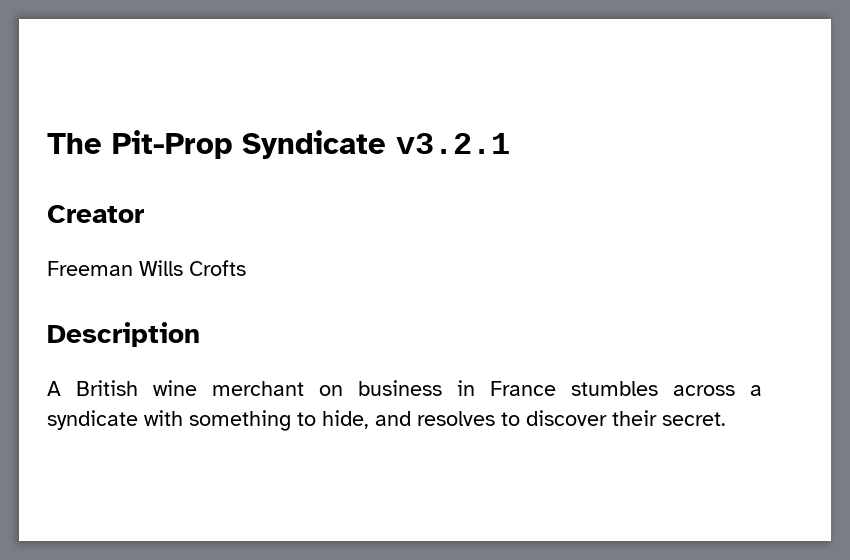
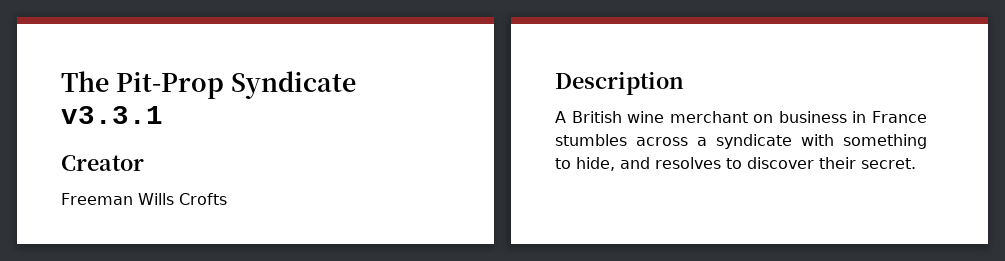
[396,133,510,154] v3.2.1 -> [61,106,163,124] v3.3.1

